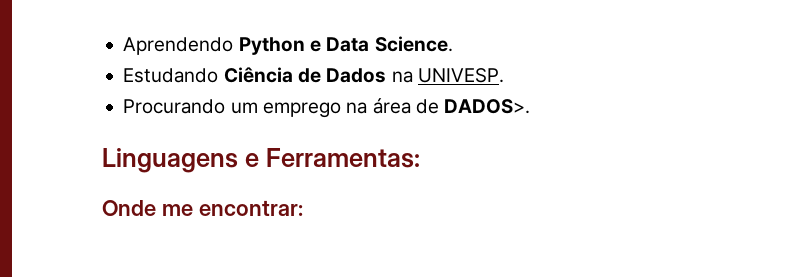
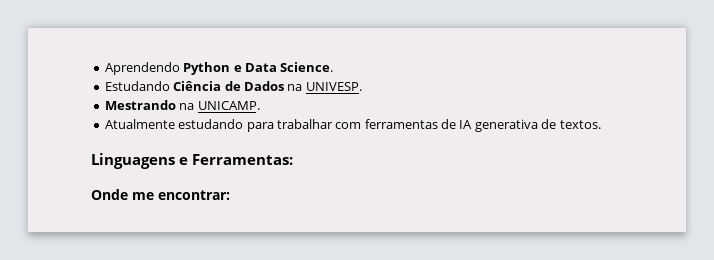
[123,98,531,118] Procurando um emprego na área de DADOS>. -> [104,100,260,110] [104,119,601,132] Mestrando na UNICAMP. // Atualmente estudando para trabalhar com ferramentas de IA generativa de textos.

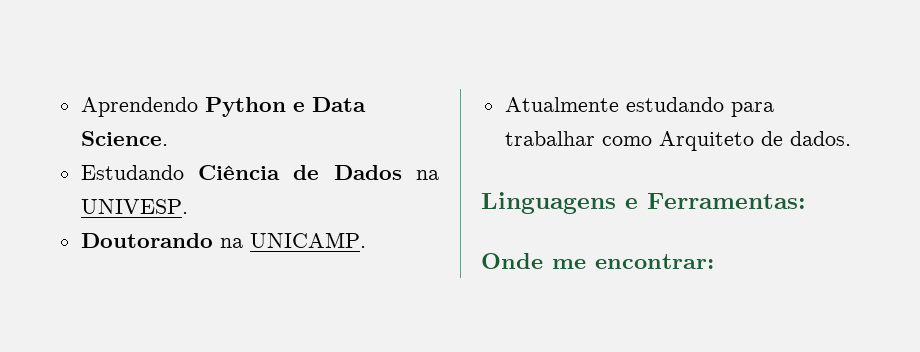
[104,100,176,110] Mestrando -> [80,233,213,248] Doutorando
[335,119,601,132] com ferramentas de IA generativa de textos. -> [601,131,851,151] como Arquiteto de dados.

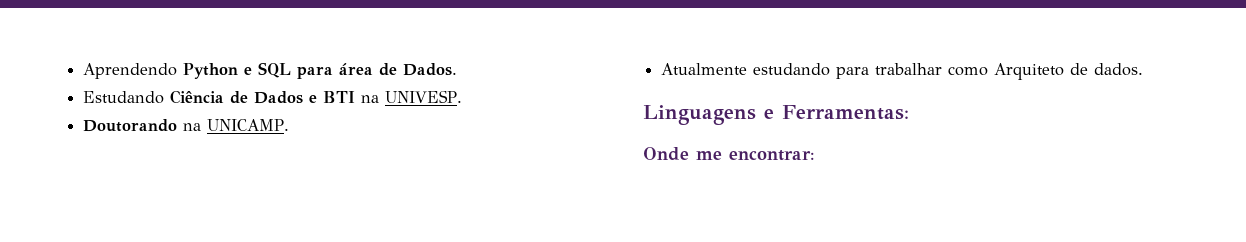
[311,97,366,112] [80,131,168,146] Data Science. -> [258,62,458,79] SQL para área de Dados.
(402, 172) none -> [309,91,356,103] e BTI

